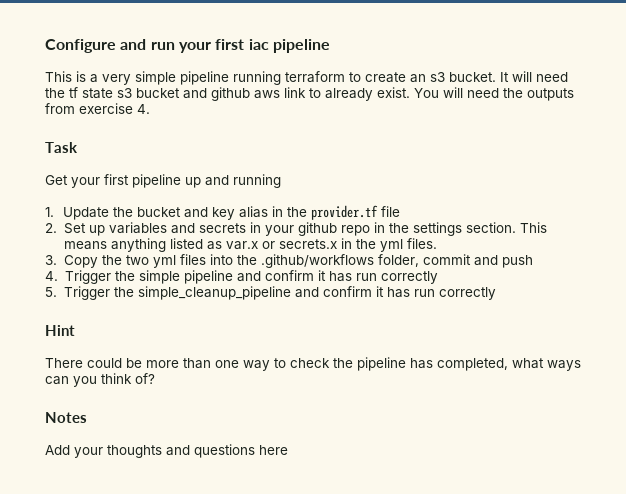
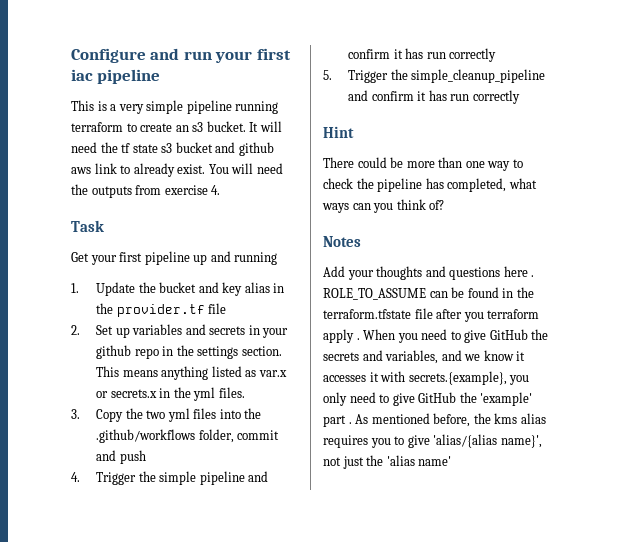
(288, 450) none -> [531,275,535,277] [323,287,534,300] [323,308,540,322] [323,329,549,343] [323,350,526,364] [323,371,530,385] [323,392,533,406] [323,413,546,427] [323,434,542,448] [323,455,452,469] . ROLE_TO_ASSUME can be found in the terraform.tfstate file after you terraform apply . When you need to give GitHub the secrets and variables, and we know it accesses it with secrets.{example}, you only need to give GitHub the 'example' part . As mentioned before, the kms alias requires you to give 'alias/{alias name}', not just the 'alias name'

